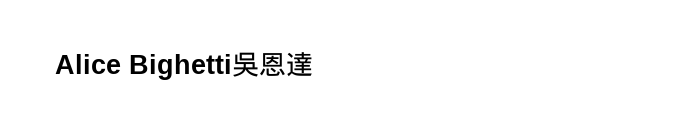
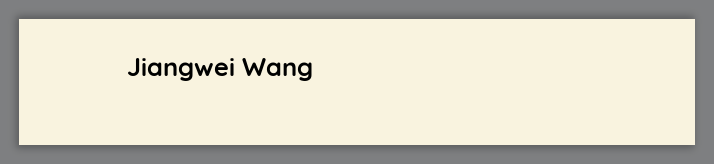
[55,52,313,80] Alice Bighetti吳恩達 -> [127,58,313,81] Jiangwei Wang

